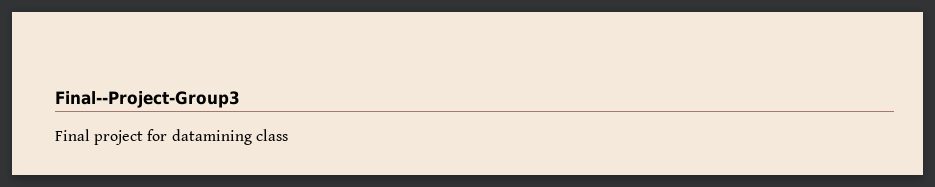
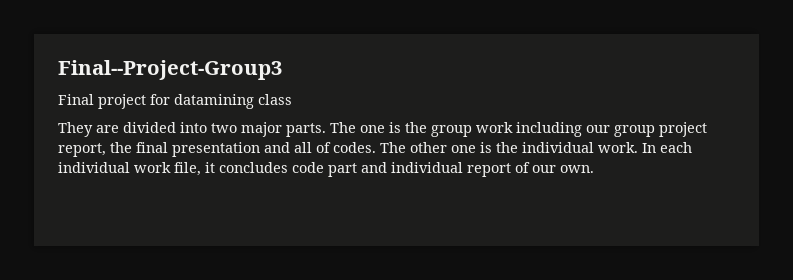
(288, 135) none -> [58,122,707,137] [58,142,692,157] [58,162,594,177] // They are divided into two major parts. The one is the group work including our group project report, the final presentation and all of codes. The other one is the individual work. In each individual work file, it concludes code part and individual report of our own.

